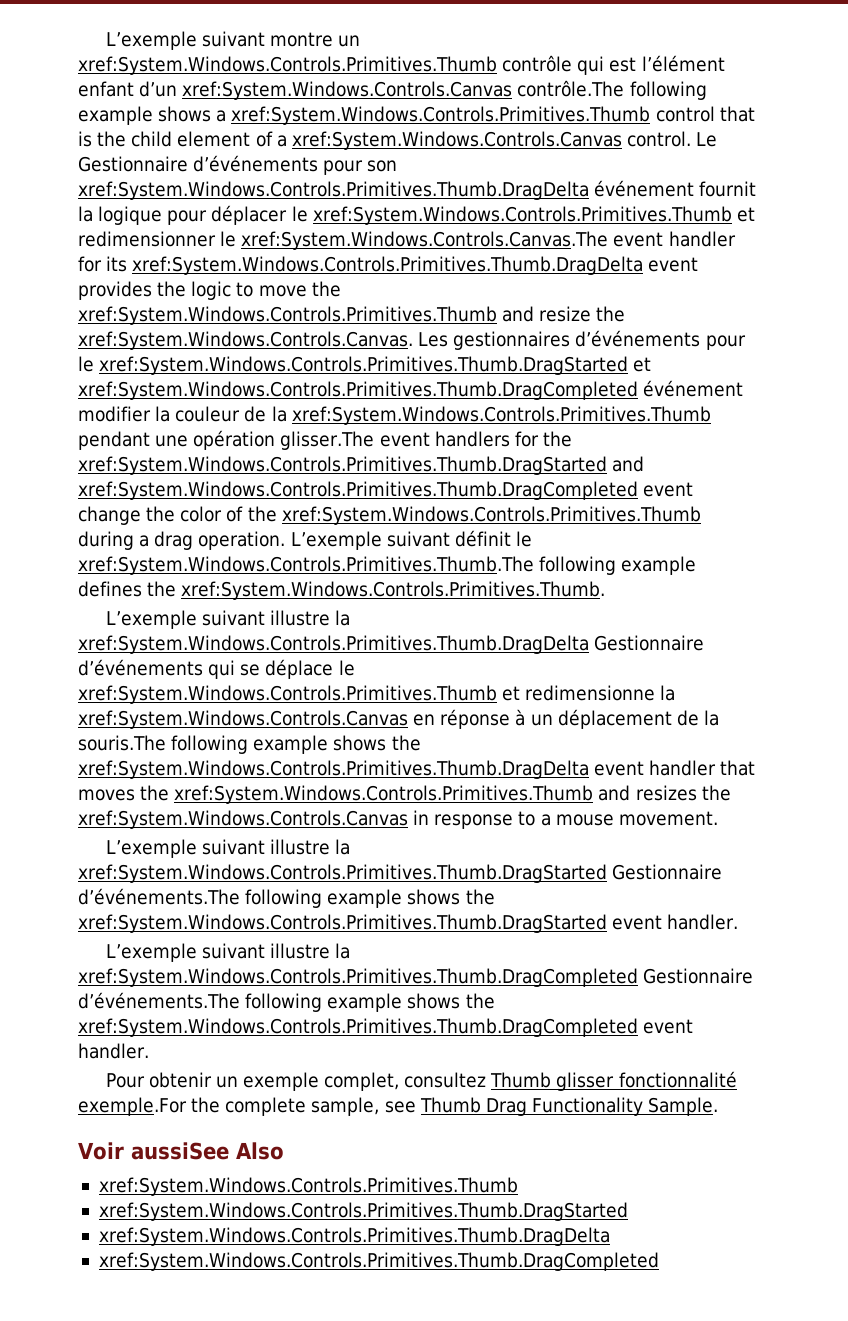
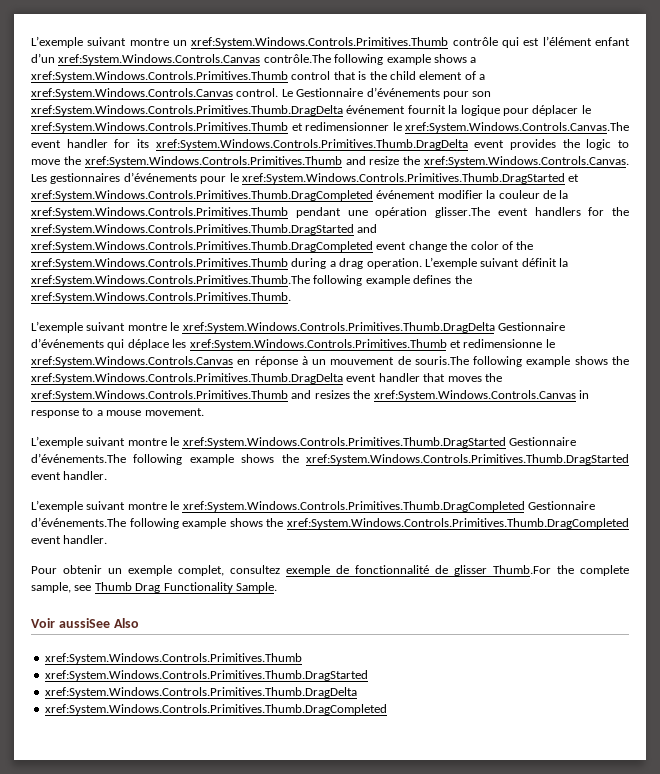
[515,531,532,547] le -> [559,258,568,267] la
[269,610,350,626] illustre la -> [127,322,180,331] montre le
[240,659,355,679] se déplace le -> [127,339,187,350] déplace les
[660,685,676,701] la -> [545,339,555,348] le
[557,709,719,729] déplacement de la -> [330,356,411,365] mouvement de
[269,839,350,855] illustre la -> [127,437,180,446] montre le
[269,943,350,959] illustre la -> [127,501,180,510] montre le
[490,1071,737,1091] [78,1097,187,1116] Thumb glisser fonctionnalité exemple.For -> [286,565,551,576] exemple de fonctionnalité de glisser Thumb.For

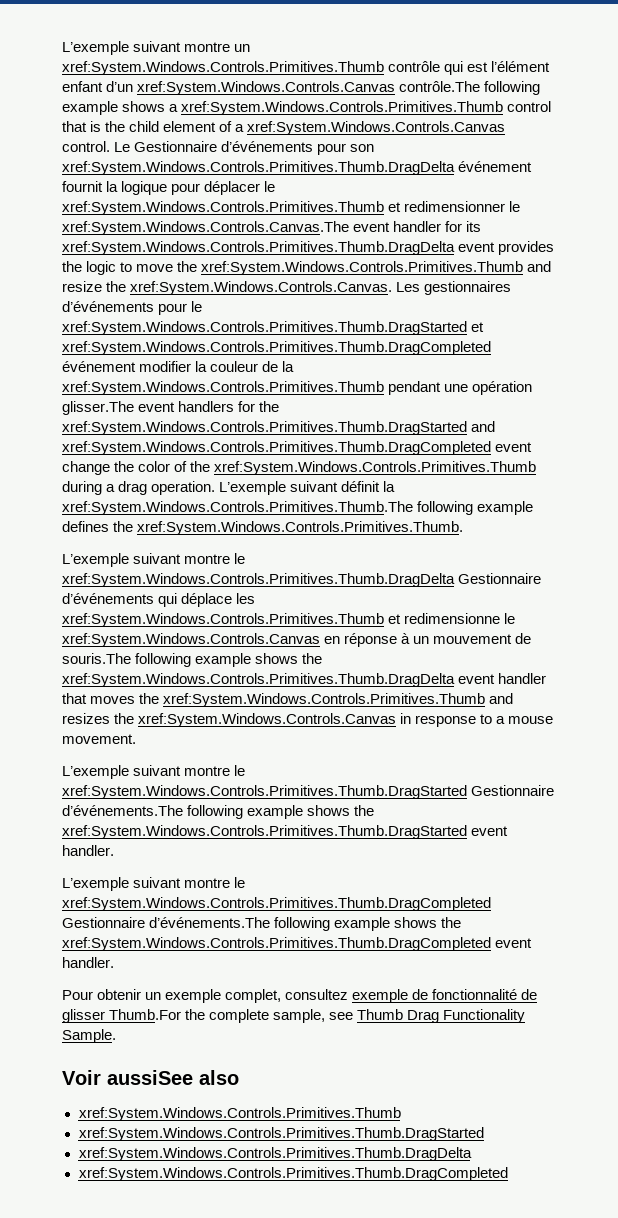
[113,618,139,628] Also -> [199,1070,239,1085] also

